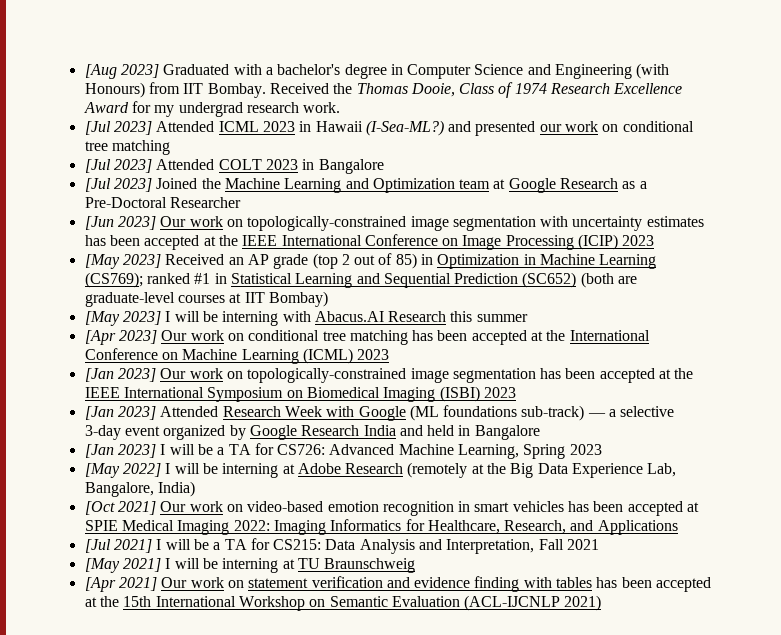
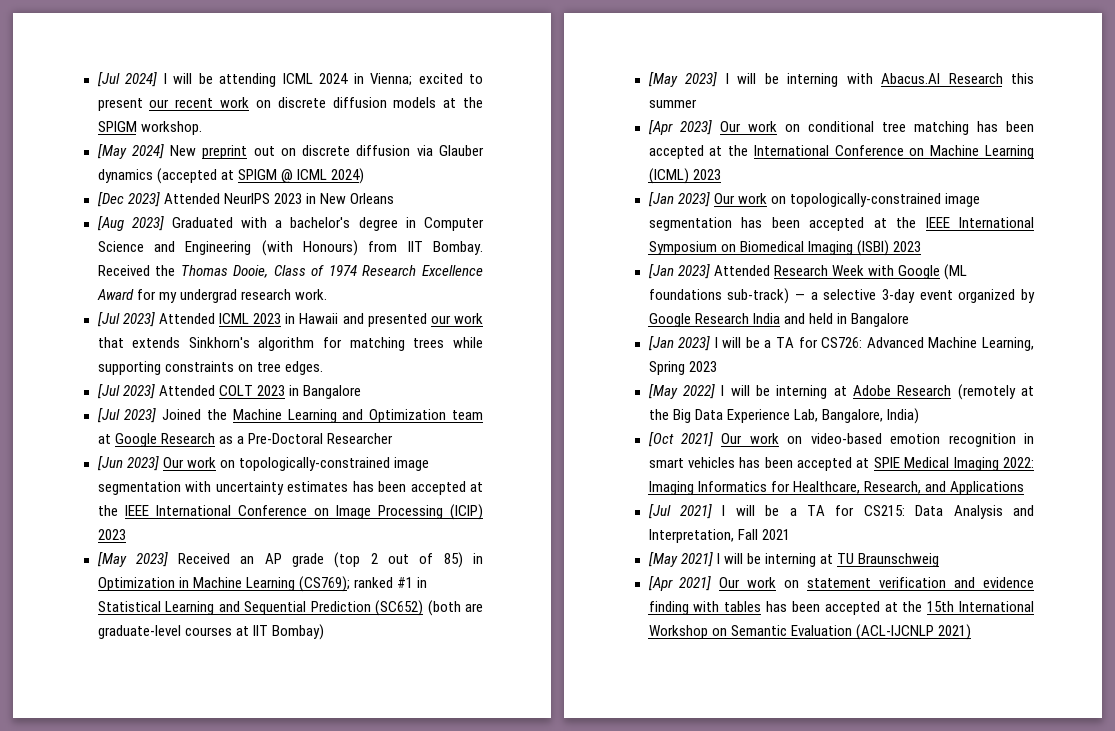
(84, 71) none -> [96,72,483,87] [97,97,483,111] [97,121,202,135] [96,144,484,159] [97,168,364,184] [96,192,394,207] [Jul 2024] I will be attending ICML 2024 in Vienna; excited to present our recent work on discrete diffusion models at the SPIGM workshop. // [May 2024] New preprint out on discrete diffusion via Glauber dynamics (accepted at SPIGM @ ICML 2024) // [Dec 2023] Attended NeurIPS 2023 in New Orleans //
[365,120,444,136] (I-Sea-ML?) -> (339, 318) none
[602,121,694,132] [84,140,170,155] on conditional tree matching -> [97,337,484,351] [97,361,323,375] that extends Sinkhorn's algorithm for matching trees while supporting constraints on tree edges.

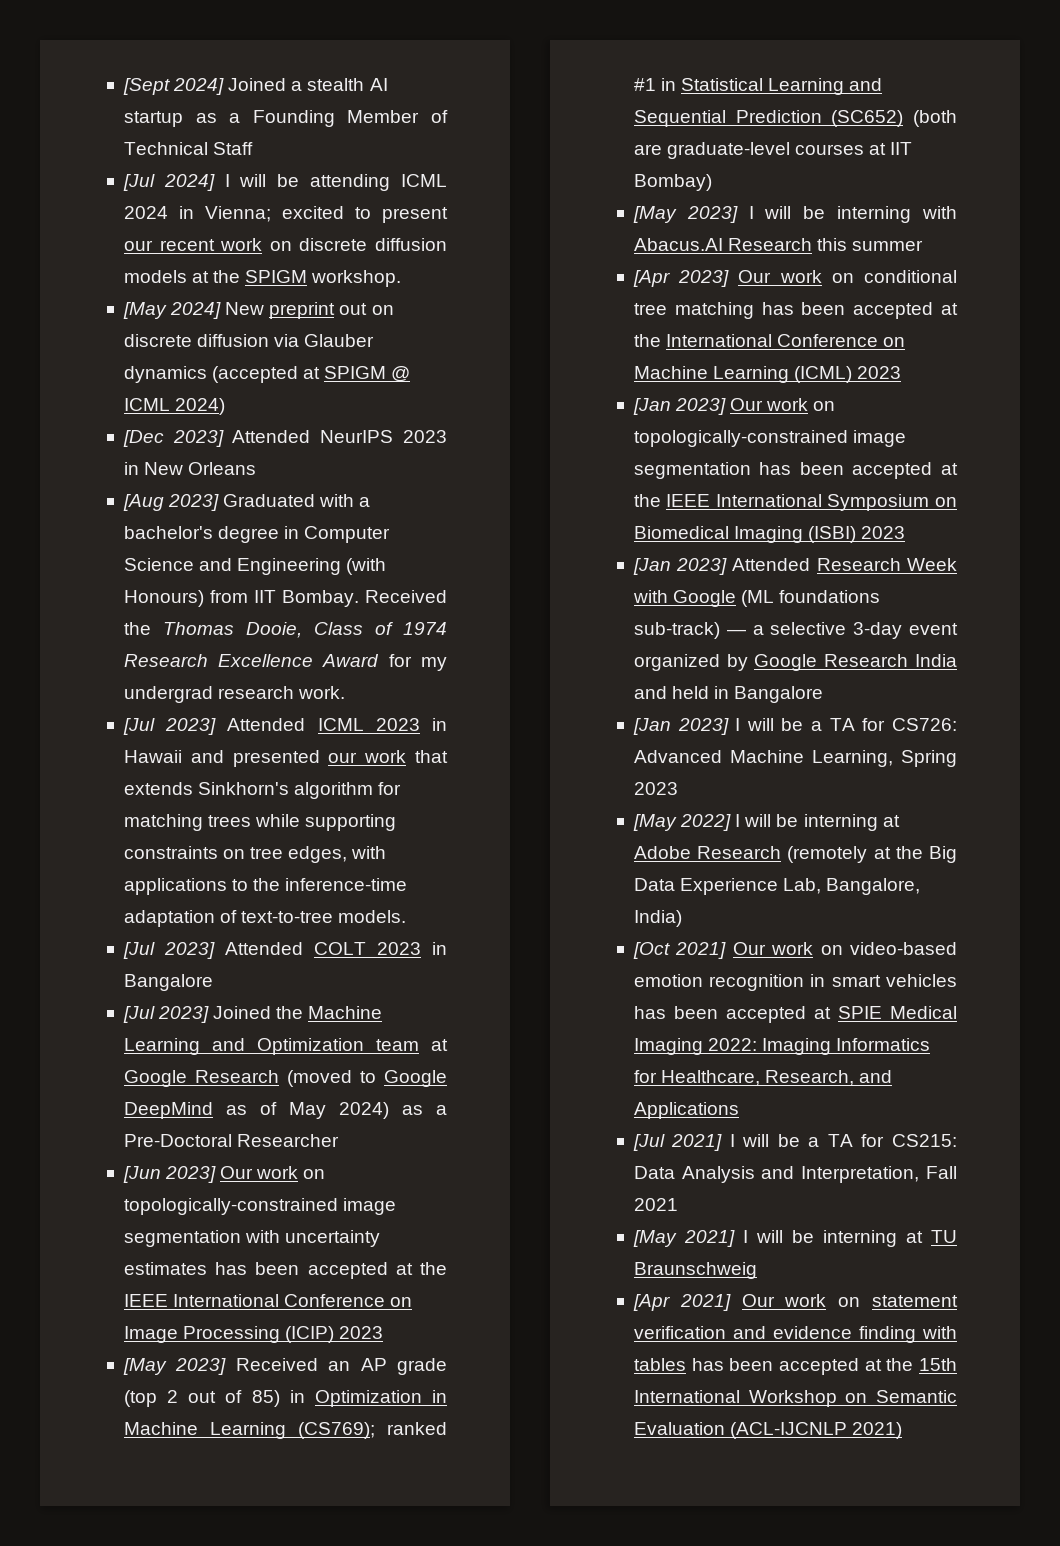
(96, 79) none -> [122,78,388,95] [123,110,448,127] [123,142,254,155] [Sept 2024] Joined a stealth AI startup as a Founding Member of Technical Staff //
[284,361,323,375] edges. -> [288,846,387,863] [123,878,408,895] [123,910,407,927] edges, with applications to the inference-time adaptation of text-to-tree models.
(215, 438) none -> [286,1070,448,1087] [123,1102,389,1119] (moved to Google DeepMind as of May 2024)

